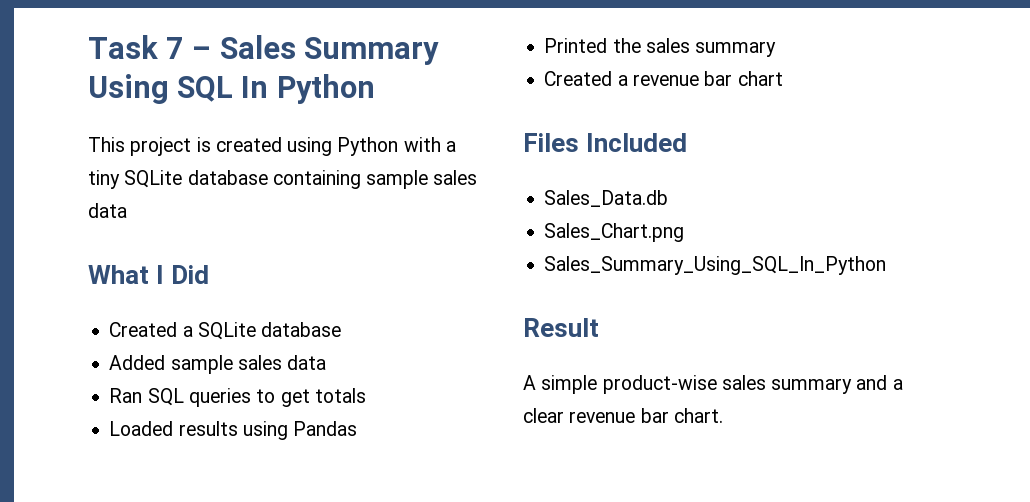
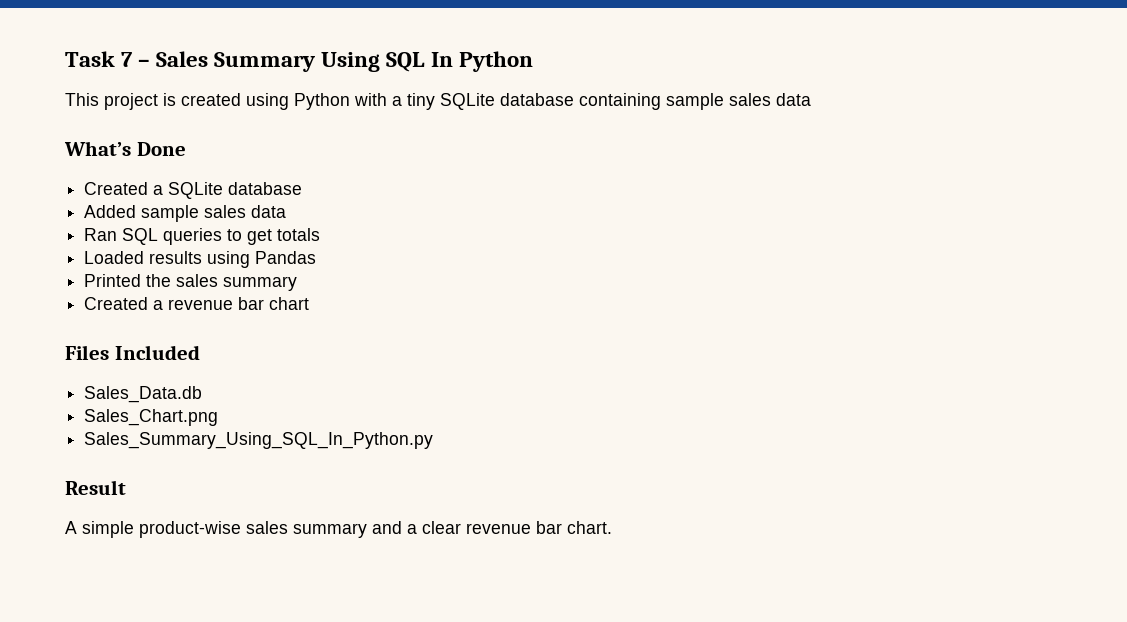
[88,265,210,284] What I Did -> [64,141,186,156] What’s Done
[544,256,887,275] Sales_Summary_Using_SQL_In_Python -> [84,432,434,449] Sales_Summary_Using_SQL_In_Python.py

